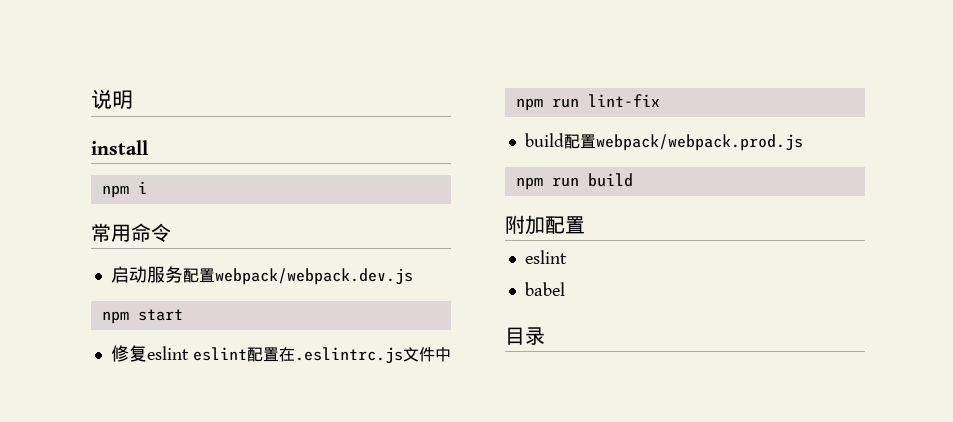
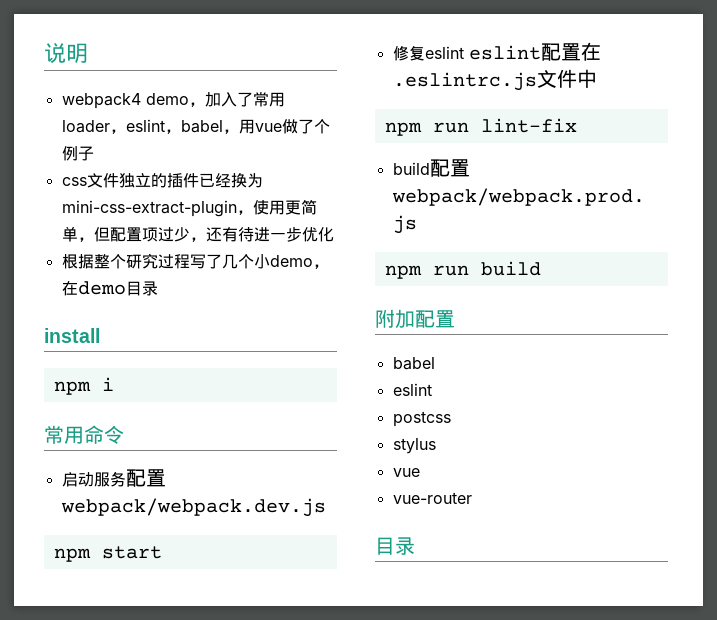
(133, 99) none -> [61,92,285,109] [61,119,330,134] [61,146,94,161] [61,173,263,188] [61,199,317,217] [61,226,334,242] [61,253,329,269] [61,281,158,296] // webpack4 demo，加入了常用loader，eslint，babel，用vue做了个例子 // css文件独立的插件已经换为mini-css-extract-plugin，使用更简单，但配置项过少，还有待进一步优化 // 根据整个研究过程写了几个小demo，在demo目录
(585, 225) none -> [392,357,435,370] // babel
[524,282,565,296] babel -> [392,411,451,427] [392,438,436,454] [392,468,420,477] [392,492,472,504] postcss // stylus // vue // vue-router

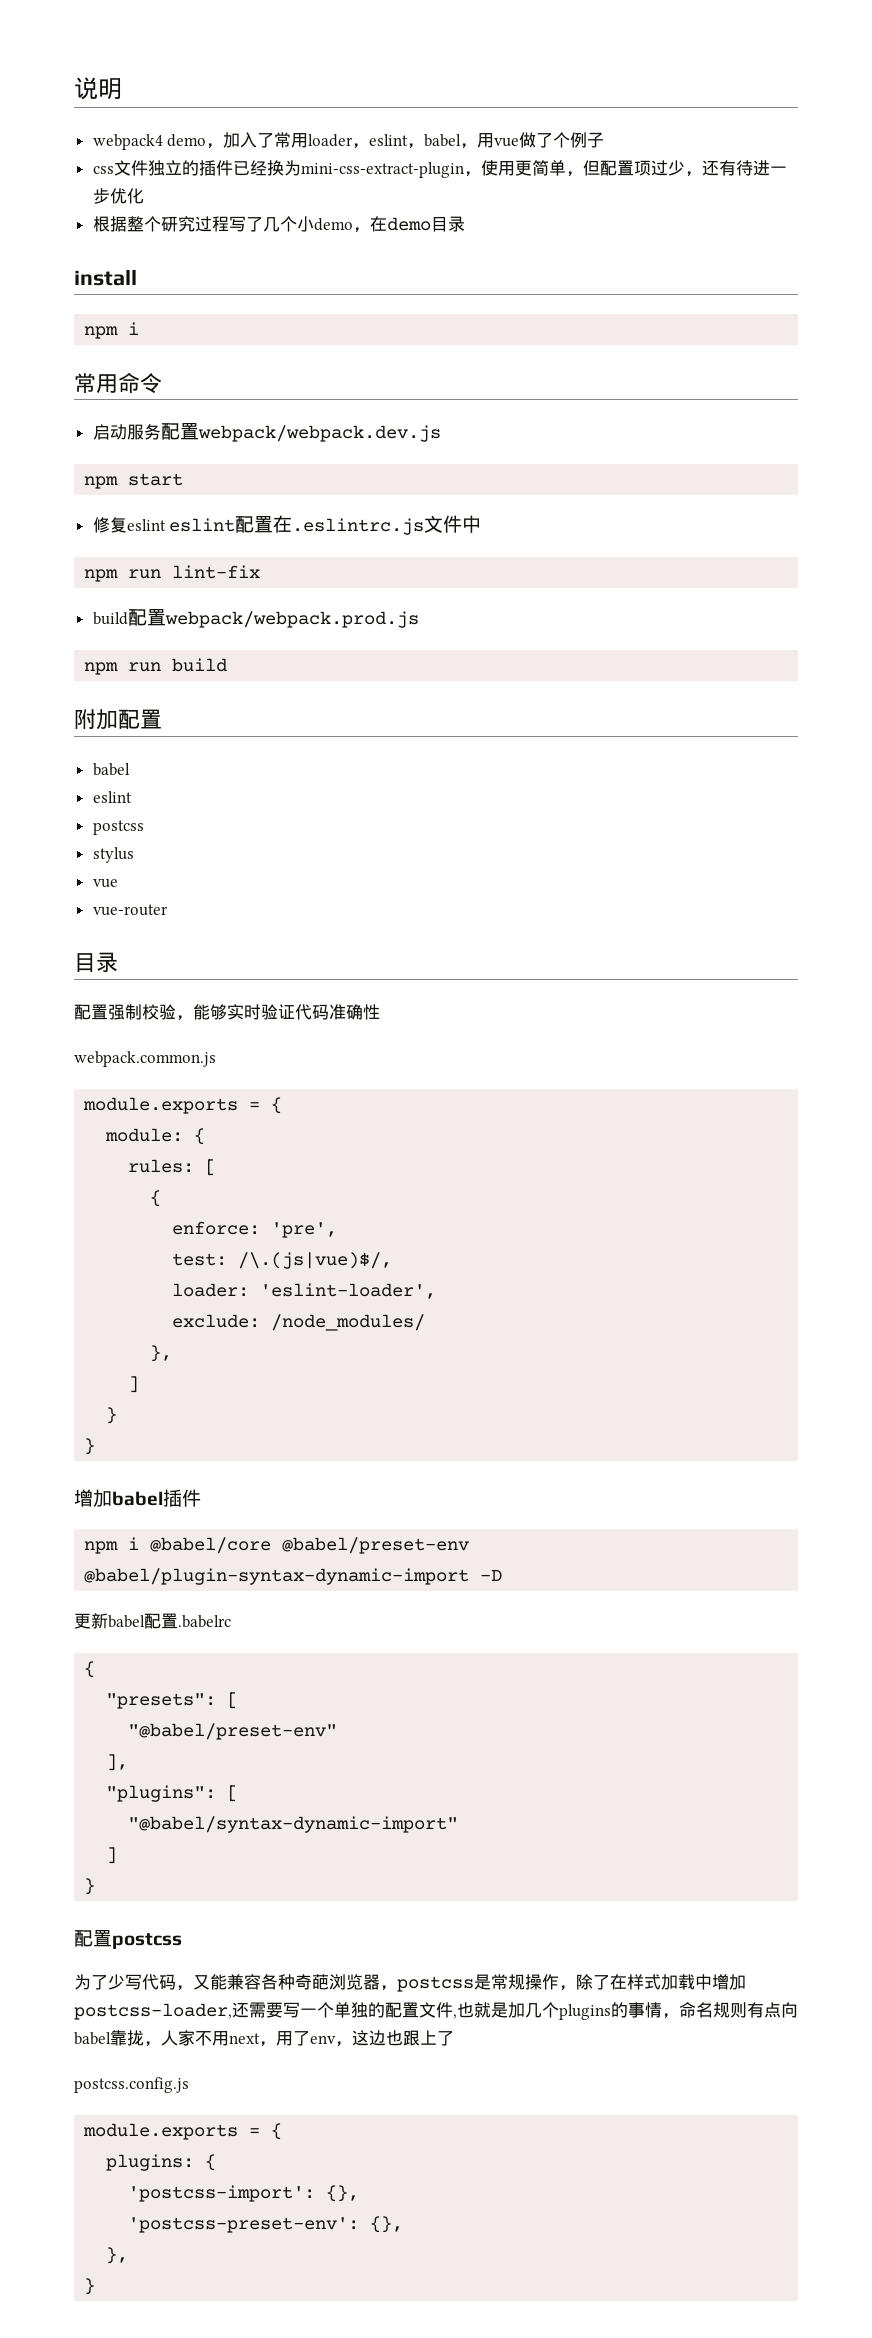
(415, 546) none -> [74,1004,380,1021] [74,1051,216,1067] [83,1097,283,1114] [105,1128,206,1145] [128,1159,217,1176] [150,1190,162,1207] [172,1221,338,1238] [172,1252,393,1269] [172,1283,437,1299] [172,1314,426,1331] [150,1345,173,1362] [128,1376,140,1393] [106,1407,118,1424] [84,1438,96,1455] [74,1489,201,1507] [84,1537,470,1554] [84,1568,503,1585] [74,1613,231,1629] [84,1661,96,1678] [106,1692,239,1709] [128,1723,338,1740] [106,1754,129,1771] [106,1785,239,1802] [128,1816,459,1833] [106,1847,118,1864] [84,1878,96,1895] [74,1930,182,1949] [74,1974,746,1992] [74,2002,798,2020] [74,2030,454,2047] [74,2077,189,2093] [83,2123,283,2140] [106,2154,217,2171] [128,2185,360,2202] [128,2216,404,2233] [106,2247,129,2264] [84,2278,96,2295] // 配置强制校验，能够实时验证代码准确性 // webpack.common.js // module.exports = { // module: { // rules: [ // { // enforce: 'pre', // test: /\.(js|vue)$/, // loader: 'eslint-loader', // exclude: /node_modules/ // }, // ] // } // } // 增加babel插件 // npm i @babel/core @babel/preset-env @babel/plugin-syntax-dynamic-import -D // 更新babel配置.babelrc // { // "presets": [ // "@babel/preset-env" // ], // "plugins": [ // "@babel/syntax-dynamic-import" // ] // } // 配置postcss // 为了少写代码，又能兼容各种奇葩浏览器，postcss是常规操作，除了在样式加载中增加postcss-loader,还需要写一个单独的配置文件,也就是加几个plugins的事情，命名规则有点向babel靠拢，人家不用next，用了env，这边也跟上了 // postcss.config.js // module.exports = { // plugins: { // 'postcss-import': {}, // 'postcss-preset-env': {}, // }, // }

